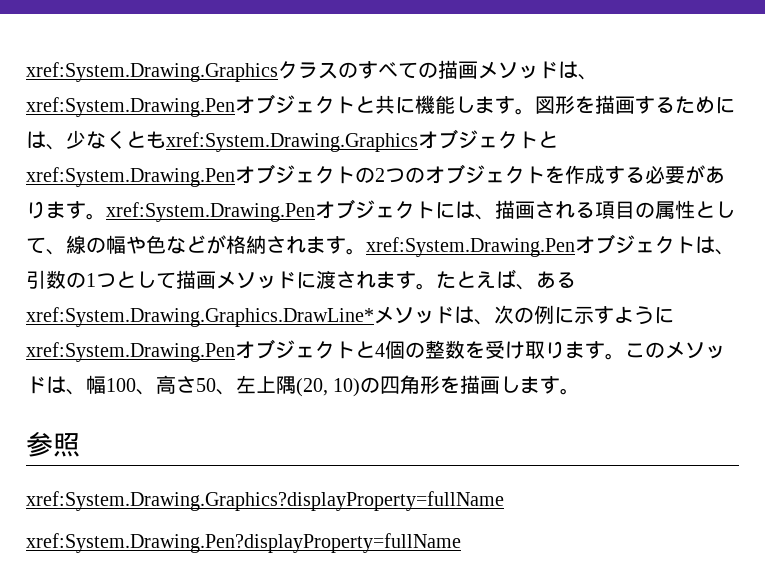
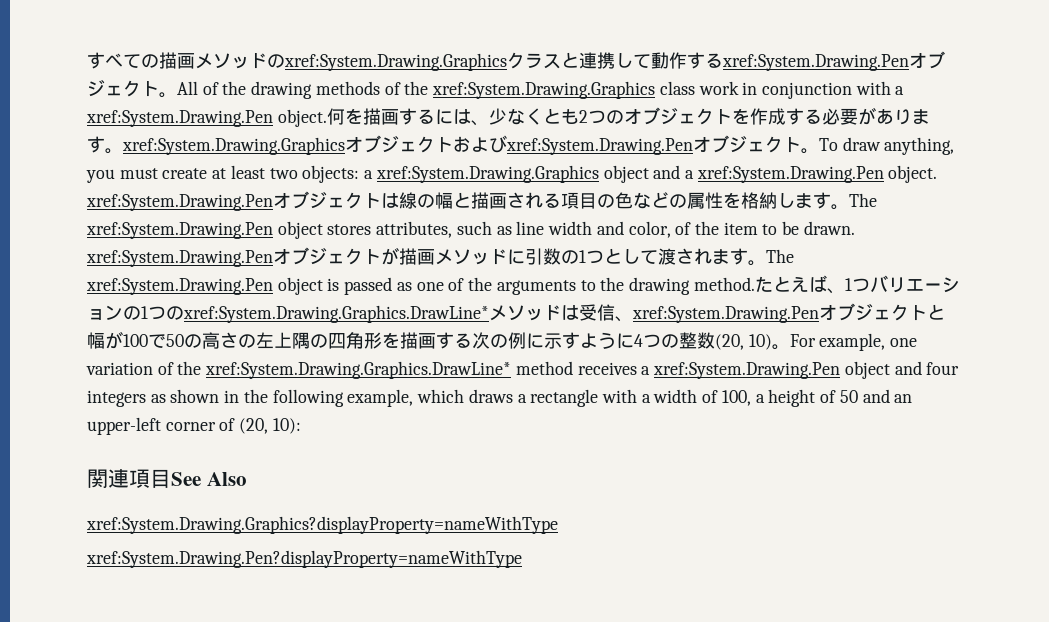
[26,61,358,82] xref:System.Drawing.Graphicsクラスの -> (87, 60) none
[558,61,598,80] [26,94,715,117] は、xref:System.Drawing.Penオブジェクトと共に機能します。図形を描画するため -> [267,51,945,71] [87,80,905,99] [86,108,435,127] のxref:System.Drawing.Graphicsクラスと連携して動作するxref:System.Drawing.Penオブジェクト。All of the drawing methods of the xref:System.Drawing.Graphics class work in conjunction with a xref:System.Drawing.Pen object.何を描画する
[166,129,558,152] [26,164,375,187] xref:System.Drawing.Graphicsオブジェクトとxref:System.Drawing.Penオブジェクトの -> (579, 116) none
[106,199,735,222] [26,234,735,257] xref:System.Drawing.Penオブジェクトには、描画される項目の属性として、線の幅や色などが格納されます。xref:System.Drawing.Penオブジェクトは、 -> [122,135,955,155] [86,165,938,183] [86,191,877,211] [86,221,855,239] [86,247,525,267] xref:System.Drawing.Graphicsオブジェクトおよびxref:System.Drawing.Penオブジェクト。To draw anything, you must create at least two objects: a xref:System.Drawing.Graphics object and a xref:System.Drawing.Pen object. xref:System.Drawing.Penオブジェクトは線の幅と描画される項目の色などの属性を格納します。The xref:System.Drawing.Pen object stores attributes, such as line width and color, of the item to be drawn. xref:System.Drawing.Penオブジェクトが描画メソッドに
[176,269,576,290] [26,306,494,327] 描画メソッドに渡されます。たとえば、あるxref:System.Drawing.Graphics.DrawLine*メソッドは、 -> [658,248,794,266] [86,275,960,295] [87,303,945,323] [87,331,472,349] 渡されます。The xref:System.Drawing.Pen object is passed as one of the arguments to the drawing method.たとえば、1つバリエーションの1つのxref:System.Drawing.Graphics.DrawLine*メソッドは受信、xref:System.Drawing.Penオブジェクトと幅が100で50の高さの左上隅の四角形を描画する
[26,339,725,362] [26,375,581,397] [26,432,80,457] [26,491,504,511] [26,533,461,553] xref:System.Drawing.Penオブジェクトと4個の整数を受け取ります。このメソッドは、幅100、高さ50、左上隅(20, 10)の四角形を描画します。 // 参照 // xref:System.Drawing.Graphics?displayProperty=fullName // xref:System.Drawing.Pen?displayProperty=fullName -> [634,332,918,351] [86,361,960,379] [87,389,913,407] [87,417,301,435] [87,469,247,488] [86,516,558,534] [86,550,522,568] 4つの整数(20, 10)。For example, one variation of the xref:System.Drawing.Graphics.DrawLine* method receives a xref:System.Drawing.Pen object and four integers as shown in the following example, which draws a rectangle with a width of 100, a height of 50 and an upper-left corner of (20, 10): // 関連項目See Also // xref:System.Drawing.Graphics?displayProperty=nameWithType // xref:System.Drawing.Pen?displayProperty=nameWithType

